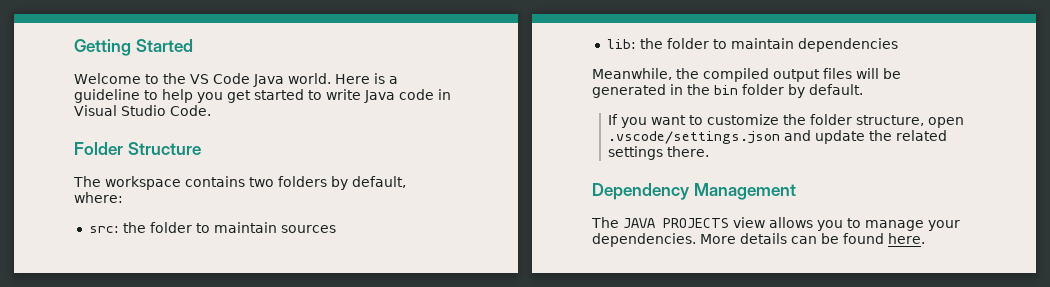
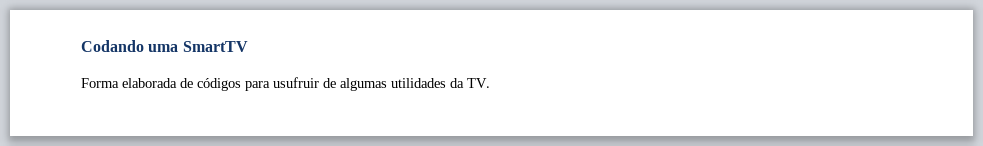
[74,39,193,56] [74,73,398,87] [74,89,451,103] [74,105,211,116] [74,142,201,155] [73,176,406,190] [74,192,123,203] [88,222,336,233] [606,38,898,52] [592,68,901,82] [592,84,863,98] [608,114,965,128] [608,130,948,144] [608,146,710,160] [592,183,796,200] [591,217,960,231] [592,233,925,247] Getting Started // Welcome to the VS Code Java world. Here is a guideline to help you get started to write Java code in Visual Studio Code. // Folder Structure // The workspace contains two folders by default, where: // src: the folder to maintain sources // lib: the folder to maintain dependencies // Meanwhile, the compiled output files will be generated in the bin folder by default. // If you want to customize the folder structure, open .vscode/settings.json and update the related settings there. // Dependency Management // The JAVA PROJECTS view allows you to manage your dependencies. More details can be found here. -> [81,40,248,52] [81,77,490,91] Codando uma SmartTV // Forma elaborada de códigos para usufruir de algumas utilidades da TV.

